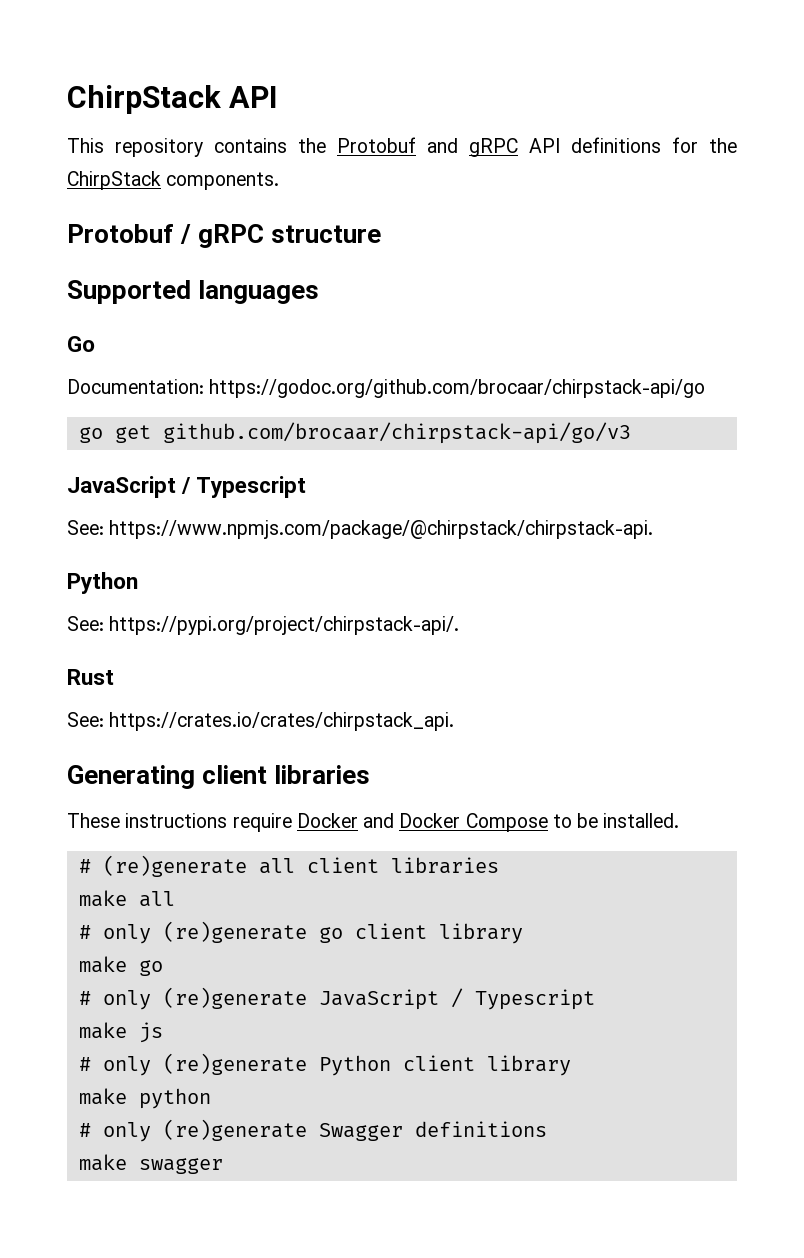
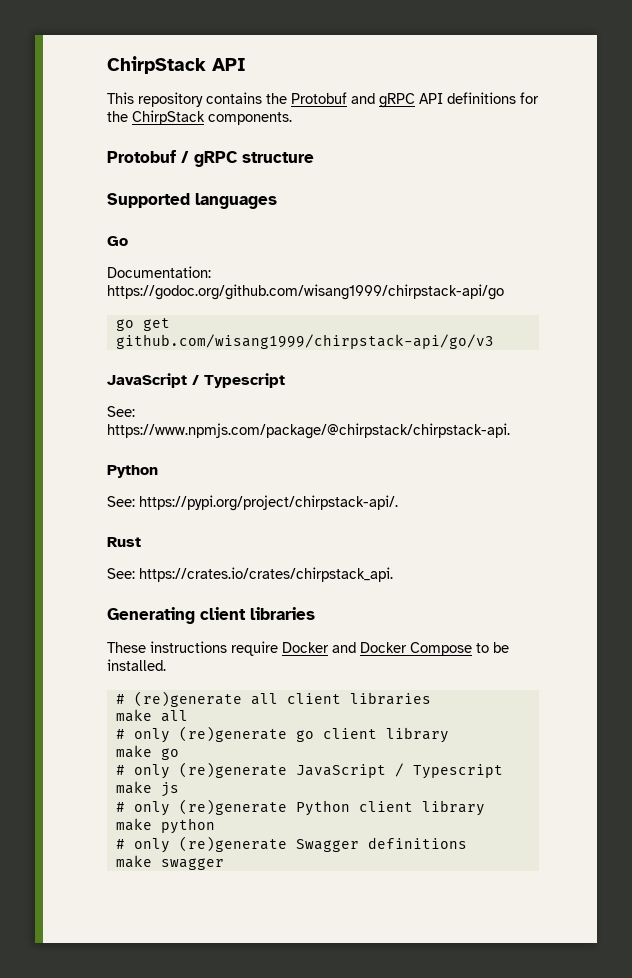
[209,379,706,398] https://godoc.org/github.com/brocaar/chirpstack-api/go -> [107,284,504,300] https://godoc.org/github.com/wisang1999/chirpstack-api/go
[162,422,631,444] github.com/brocaar/chirpstack-api/go/v3 -> [115,334,494,349] github.com/wisang1999/chirpstack-api/go/v3

